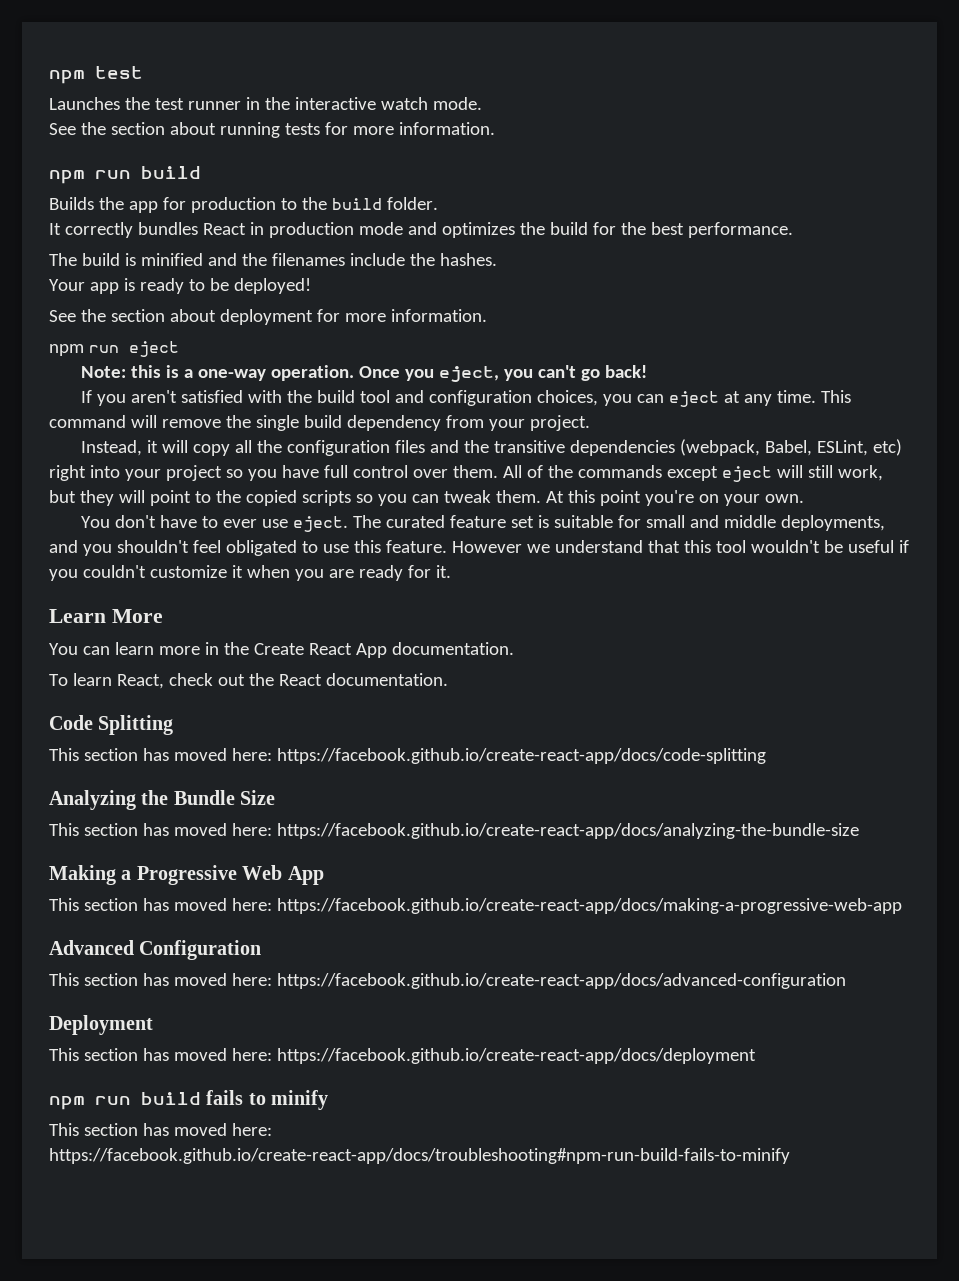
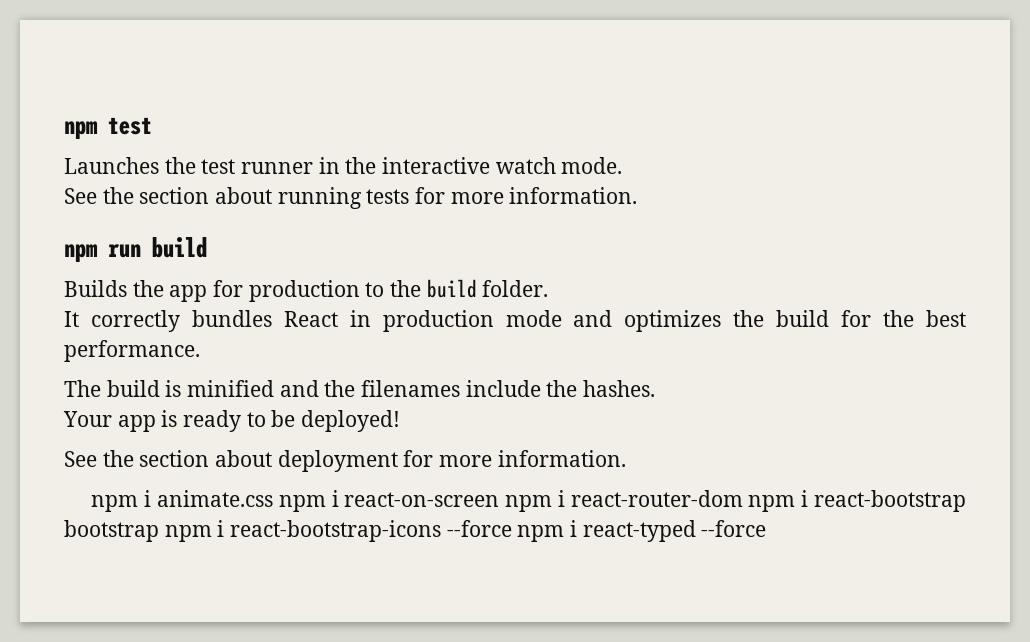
[88,341,179,357] [80,365,647,382] [80,390,851,407] [49,415,590,431] [80,439,902,456] [49,465,883,482] [49,490,804,506] [80,515,885,532] [49,540,909,556] [49,565,451,581] [49,609,163,623] [49,642,514,658] [49,673,448,689] [49,715,174,735] [49,748,766,764] [49,790,276,810] [49,823,859,839] [49,865,324,885] [49,898,902,914] [49,940,262,960] [49,973,846,989] [49,1015,153,1035] [49,1048,756,1064] [49,1090,329,1110] [49,1123,272,1136] [49,1148,790,1164] run eject // Note: this is a one-way operation. Once you eject, you can't go back! // If you aren't satisfied with the build tool and configuration choices, you can eject at any time. This command will remove the single build dependency from your project. // Instead, it will copy all the configuration files and the transitive dependencies (webpack, Babel, ESLint, etc) right into your project so you have full control over them. All of the commands except eject will still work, but they will point to the copied scripts so you can tweak them. At this point you're on your own. // You don't have to ever use eject. The curated feature set is suitable for small and middle deployments, and you shouldn't feel obligated to use this feature. However we understand that this tool wouldn't be useful if you couldn't customize it when you are ready for it. // Learn More // You can learn more in the Create React App documentation. // To learn React, check out the React documentation. // Code Splitting // This section has moved here: https://facebook.github.io/create-react-app/docs/code-splitting // Analyzing the Bundle Size // This section has moved here: https://facebook.github.io/create-react-app/docs/analyzing-the-bundle-size // Making a Progressive Web App // This section has moved here: https://facebook.github.io/create-react-app/docs/making-a-progressive-web-app // Advanced Configuration // This section has moved here: https://facebook.github.io/create-react-app/docs/advanced-configuration // Deployment // This section has moved here: https://facebook.github.io/create-react-app/docs/deployment // npm run build fails to minify // This section has moved here: https://facebook.github.io/create-react-app/docs/troubleshooting#npm-run-build-fails-to-minify -> [144,490,966,512] [64,520,767,542] i animate.css npm i react-on-screen npm i react-router-dom npm i react-bootstrap bootstrap npm i react-bootstrap-icons --force npm i react-typed --force

